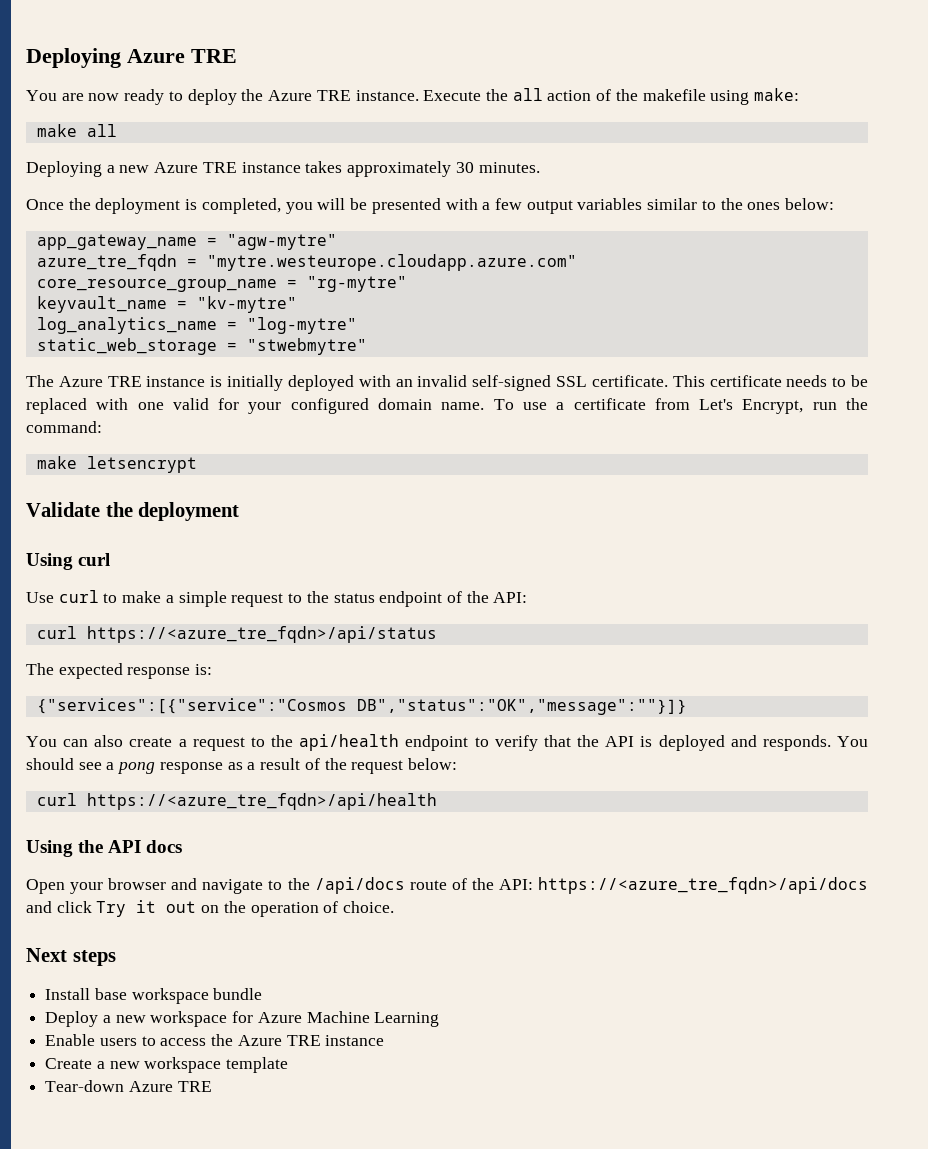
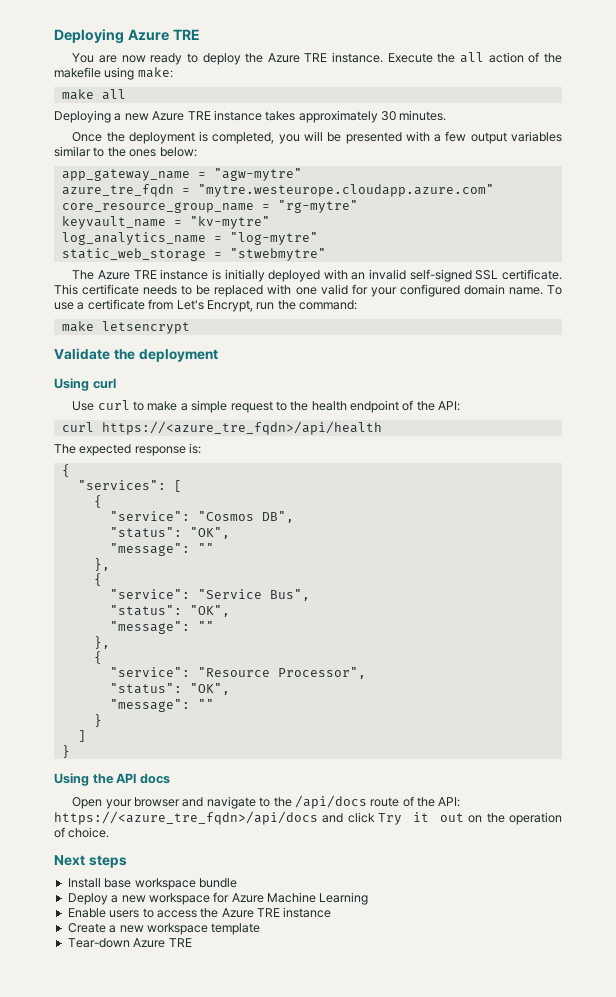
[333,593,375,603] status -> [311,401,347,411] health
[86,626,437,643] https://<azure_tre_fqdn>/api/status -> [101,421,382,435] https://<azure_tre_fqdn>/api/health
[36,698,687,715] [26,734,868,751] [26,758,457,774] [36,793,437,810] {"services":[{"service":"Cosmos DB","status":"OK","message":""}]} // You can also create a request to the api/health endpoint to verify that the API is deployed and responds. You should see a pong response as a result of the request below: // curl https://<azure_tre_fqdn>/api/health -> [61,464,70,477] [77,480,182,492] [93,495,102,508] [109,511,294,523] [109,527,230,539] [109,543,214,556] [93,558,110,571] [93,573,102,586] [109,589,310,601] [109,605,230,617] [109,621,214,634] [93,636,110,649] [93,651,102,664] [109,667,366,679] [109,683,230,695] [109,699,214,712] [93,714,102,727] [77,730,86,742] [61,745,70,758] { // "services": [ // { // "service": "Cosmos DB", // "status": "OK", // "message": "" // }, // { // "service": "Service Bus", // "status": "OK", // "message": "" // }, // { // "service": "Resource Processor", // "status": "OK", // "message": "" // } // ] // }

